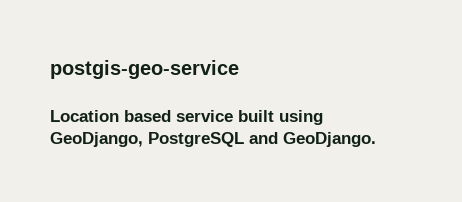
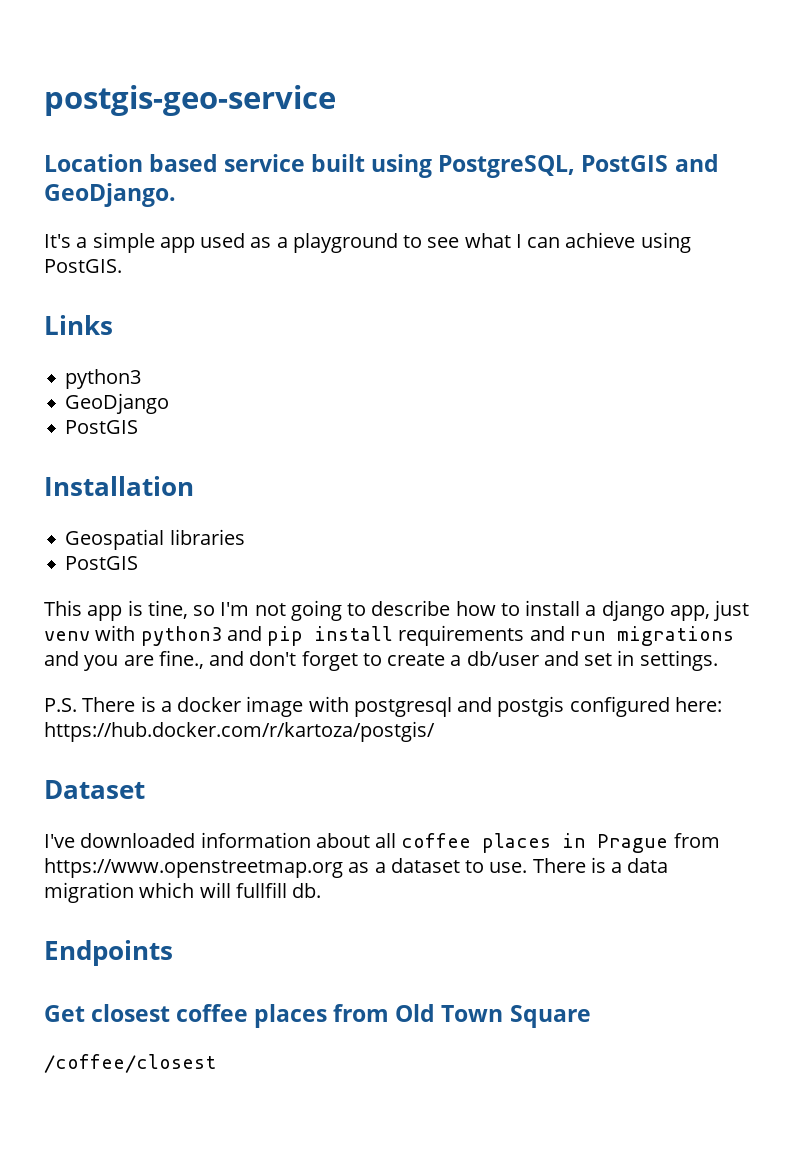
[50,132,244,147] GeoDjango, PostgreSQL -> [438,155,669,178] PostgreSQL, PostGIS
(376, 139) none -> [44,232,691,253] [44,259,122,273] [44,315,113,335] [65,369,142,389] [65,393,170,414] [65,420,139,434] [44,476,194,496] [65,529,245,550] [65,556,139,570] [44,600,750,621] [44,625,734,646] [44,650,718,671] [44,696,722,717] [44,721,435,742] [44,780,145,799] [44,832,720,853] [44,857,669,878] [44,882,322,903] [44,940,173,966] [44,1004,591,1028] [44,1054,216,1073] // It's a simple app used as a playground to see what I can achieve using PostGIS. // Links // python3 // GeoDjango // PostGIS // Installation // Geospatial libraries // PostGIS // This app is tine, so I'm not going to describe how to install a django app, just venv with python3 and pip install requirements and run migrations and you are fine., and don't forget to create a db/user and set in settings. // P.S. There is a docker image with postgresql and postgis configured here: https://hub.docker.com/r/kartoza/postgis/ // Dataset // I've downloaded information about all coffee places in Prague from https://www.openstreetmap.org as a dataset to use. There is a data migration which will fullfill db. // Endpoints // Get closest coffee places from Old Town Square // /coffee/closest

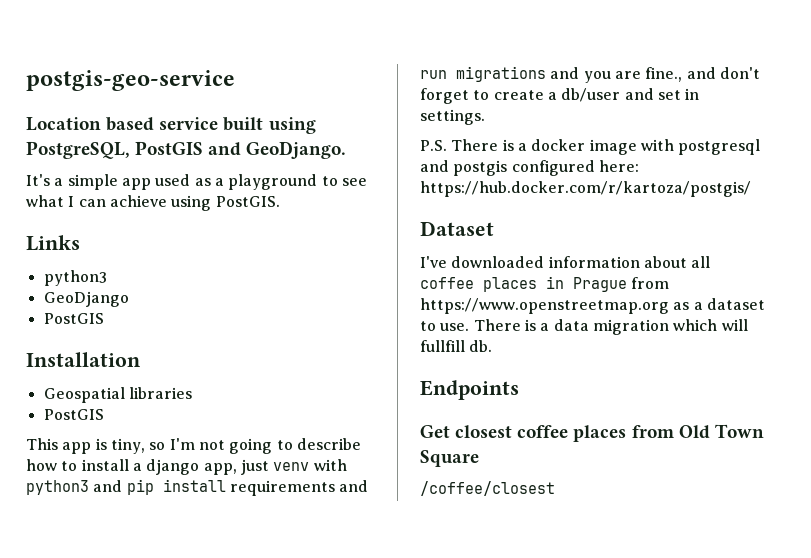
[147,600,188,619] tine, -> [110,438,145,454] tiny,

